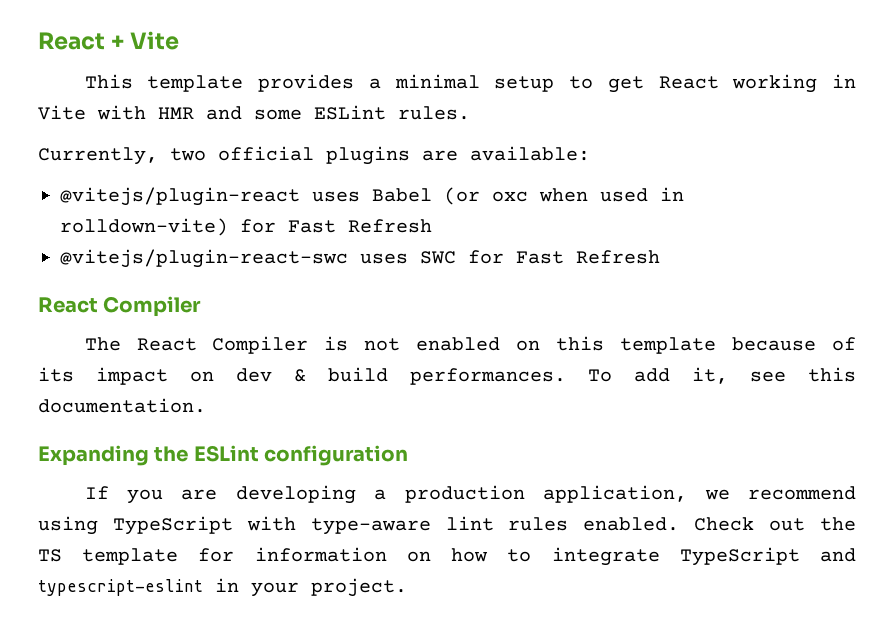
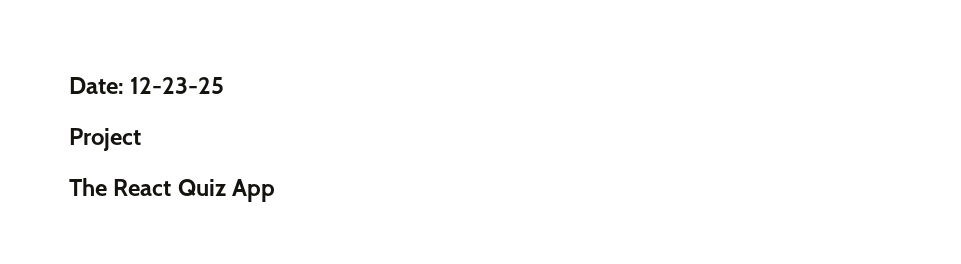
[38,31,180,50] [84,74,856,93] [38,105,470,120] [38,146,590,165] [60,187,684,206] [60,218,432,236] [60,249,660,268] [38,296,202,317] [84,336,857,354] [38,367,856,385] [38,398,206,413] [38,445,409,466] [84,485,856,504] [38,516,857,535] [38,547,856,566] [38,578,407,597] React + Vite // This template provides a minimal setup to get React working in Vite with HMR and some ESLint rules. // Currently, two official plugins are available: // @vitejs/plugin-react uses Babel (or oxc when used in rolldown-vite) for Fast Refresh // @vitejs/plugin-react-swc uses SWC for Fast Refresh // React Compiler // The React Compiler is not enabled on this template because of its impact on dev & build performances. To add it, see this documentation. // Expanding the ESLint configuration // If you are developing a production application, we recommend using TypeScript with type-aware lint rules enabled. Check out the TS template for information on how to integrate TypeScript and typescript-eslint in your project. -> [69,77,225,94] [69,128,141,151] [69,178,276,202] Date: 12-23-25 // Project // The React Quiz App

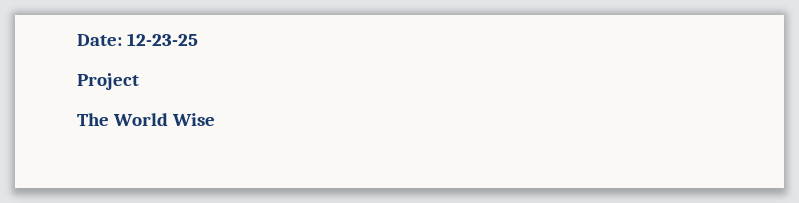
[113,179,276,202] React Quiz App -> [112,113,215,126] World Wise

